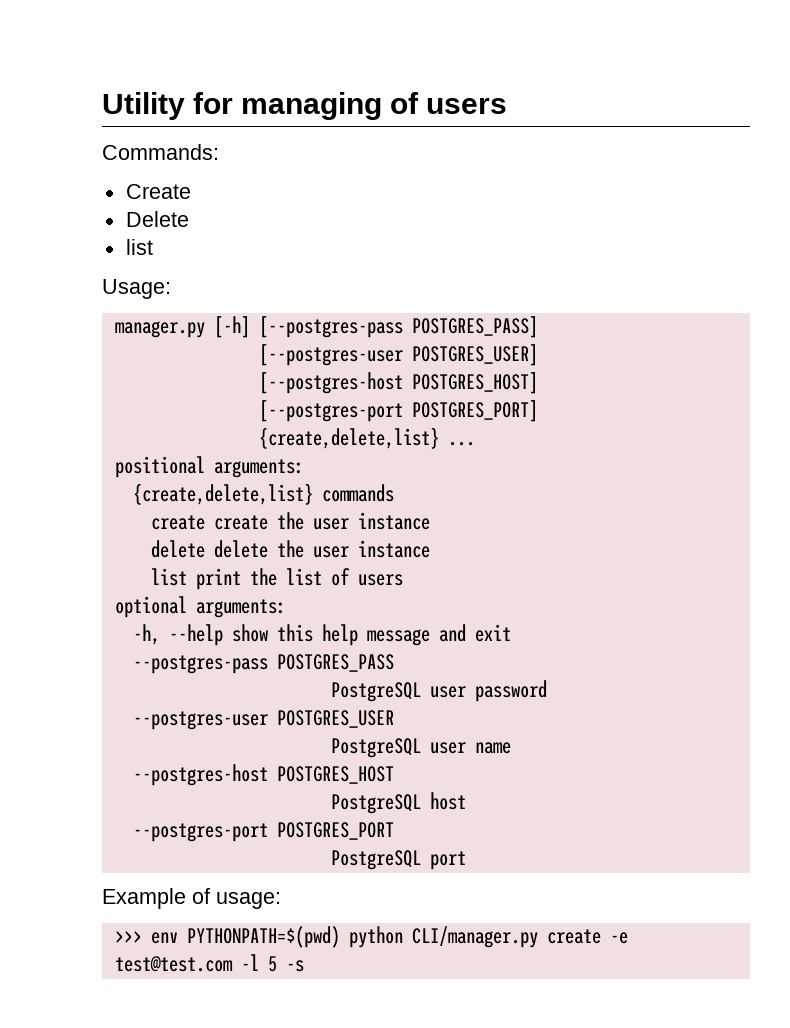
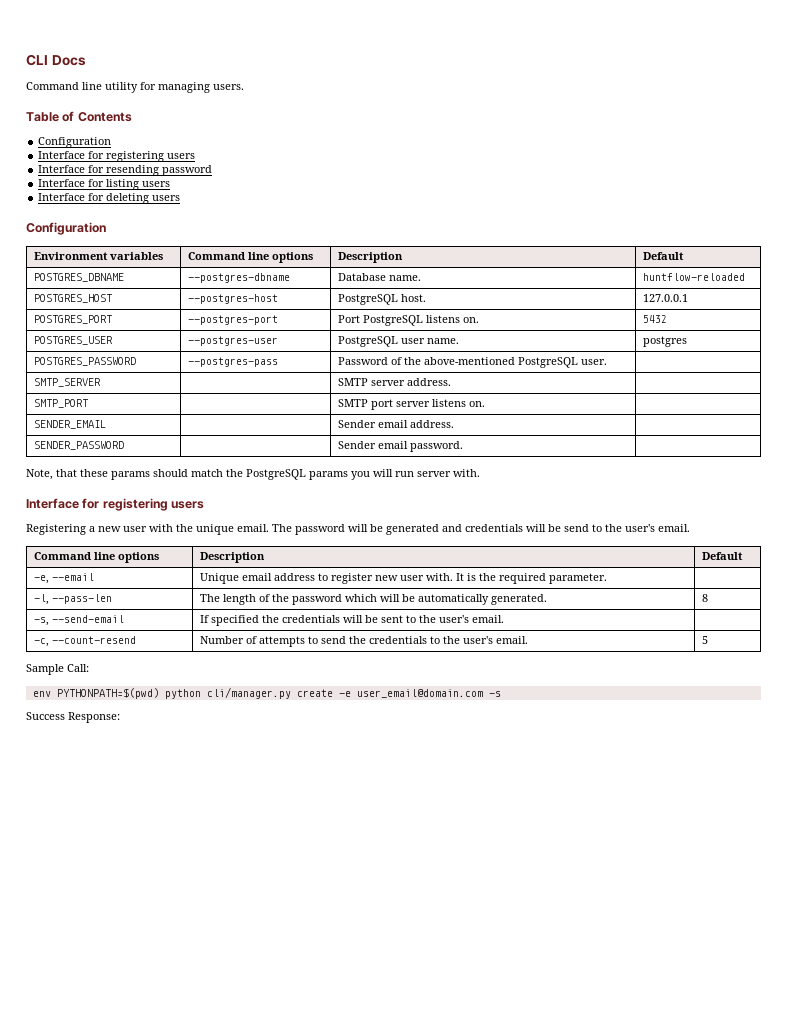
[102,92,508,120] [102,144,219,160] [125,184,191,199] [125,211,189,227] [125,239,153,255] [102,279,171,299] [114,316,538,338] [258,344,538,366] [258,372,538,394] [258,400,538,422] [258,427,475,449] [114,456,304,478] [132,483,394,505] [150,512,430,530] [150,540,430,558] [150,568,403,590] [114,596,286,618] [132,624,511,646] [132,654,394,674] [330,680,547,702] [132,710,394,730] [330,738,511,758] [132,764,394,786] [330,792,466,814] [132,822,394,842] [330,850,466,870] [102,888,281,909] [114,931,142,943] Utility for managing of users // Commands: // Create // Delete // list // Usage: // manager.py [-h] [--postgres-pass POSTGRES_PASS] // [--postgres-user POSTGRES_USER] // [--postgres-host POSTGRES_HOST] // [--postgres-port POSTGRES_PORT] // {create,delete,list} ... // positional arguments: // {create,delete,list} commands // create create the user instance // delete delete the user instance // list print the list of users // optional arguments: // -h, --help show this help message and exit // --postgres-pass POSTGRES_PASS // PostgreSQL user password // --postgres-user POSTGRES_USER // PostgreSQL user name // --postgres-host POSTGRES_HOST // PostgreSQL host // --postgres-port POSTGRES_PORT // PostgreSQL port // Example of usage: // >>> -> [26,54,86,66] [26,82,244,93] [26,111,132,122] [38,137,112,148] [38,151,196,162] [38,165,213,176] [38,179,171,190] [38,193,181,204] [26,222,106,235] [34,252,164,260] [188,252,314,263] [338,252,404,263] [643,252,685,260] [34,273,125,282] [188,273,291,283] [338,273,422,281] [643,273,746,281] [34,294,113,303] [188,294,279,304] [338,294,427,305] [643,294,689,302] [34,315,113,324] [188,315,279,325] [338,315,480,326] [643,315,668,323] [34,336,114,345] [188,336,279,346] [338,336,460,347] [643,336,688,347] [34,357,137,366] [188,357,279,367] [338,357,608,368] [34,378,102,387] [338,378,452,386] [34,399,89,408] [338,399,486,410] [34,420,107,429] [338,420,455,428] [34,441,125,450] [338,441,464,452] [26,469,480,480] [26,498,205,511] [26,524,690,535] [34,552,160,563] [200,552,266,563] [702,552,744,560] [34,573,95,584] [200,573,608,584] [34,594,113,605] [200,594,548,605] [702,594,709,602] [34,615,125,626] [200,615,505,626] [34,636,137,647] [200,636,529,647] [702,636,709,644] [26,664,89,675] CLI Docs // Command line utility for managing users. // Table of Contents // Configuration // Interface for registering users // Interface for resending password // Interface for listing users // Interface for deleting users // Configuration // Environment variables | Command line options | Description | Default // POSTGRES_DBNAME | --postgres-dbname | Database name. | huntflow-reloaded // POSTGRES_HOST | --postgres-host | PostgreSQL host. | 127.0.0.1 // POSTGRES_PORT | --postgres-port | Port PostgreSQL listens on. | 5432 // POSTGRES_USER | --postgres-user | PostgreSQL user name. | postgres // POSTGRES_PASSWORD | --postgres-pass | Password of the above-mentioned PostgreSQL user. | // SMTP_SERVER | | SMTP server address. | // SMTP_PORT | | SMTP port server listens on. | // SENDER_EMAIL | | Sender email address. | // SENDER_PASSWORD | | Sender email password. | // Note, that these params should match the PostgreSQL params you will run server with. // Interface for registering users // Registering a new user with the unique email. The password will be generated and credentials will be send to the user's email. // Command line options | Description | Default // -e, --email | Unique email address to register new user with. It is the required parameter. | // -l, --pass-len | The length of the password which will be automatically generated. | 8 // -s, --send-email | If specified the credentials will be sent to the user's email. | // -c, --count-resend | Number of attempts to send the credentials to the user's email. | 5 // Sample Call: //
[411,926,538,948] CLI/manager.py -> [206,687,291,699] cli/manager.py
[114,954,277,972] test@test.com -l 5 -> [356,689,483,698] user_email@domain.com
(304, 966) none -> [26,712,120,723] // Success Response:

